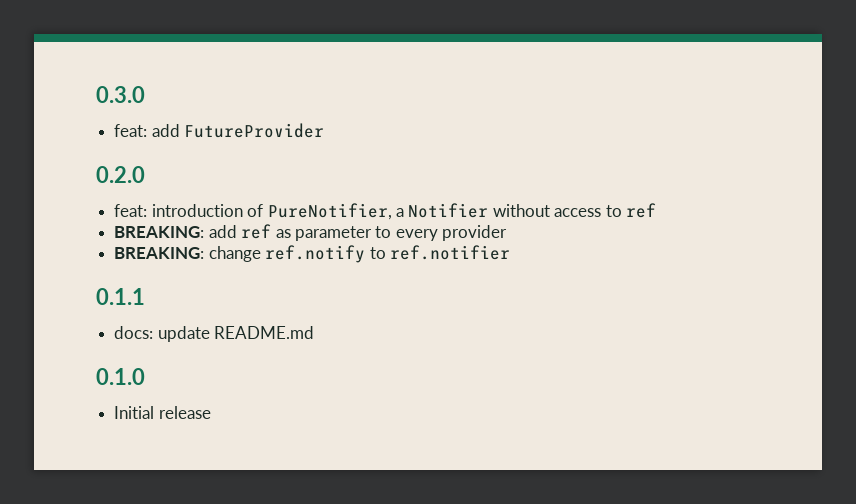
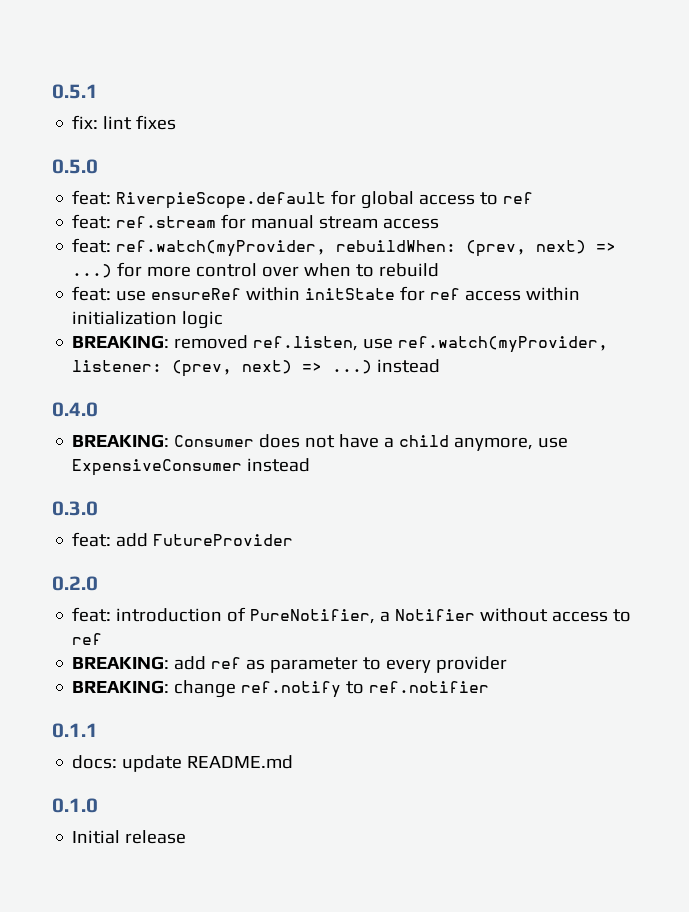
(96, 94) none -> [52,84,98,99] [72,115,177,130] [52,159,98,174] [72,190,534,209] [72,214,440,229] [72,238,617,257] [72,262,440,278] [72,286,581,301] [72,311,224,329] [72,335,609,353] [72,359,441,377] [52,402,98,417] [72,434,569,451] [72,458,311,476] 0.5.1 // fix: lint fixes // 0.5.0 // feat: RiverpieScope.default for global access to ref // feat: ref.stream for manual stream access // feat: ref.watch(myProvider, rebuildWhen: (prev, next) => ...) for more control over when to rebuild // feat: use ensureRef within initState for ref access within initialization logic // BREAKING: removed ref.listen, use ref.watch(myProvider, listener: (prev, next) => ...) instead // 0.4.0 // BREAKING: Consumer does not have a child anymore, use ExpensiveConsumer instead //

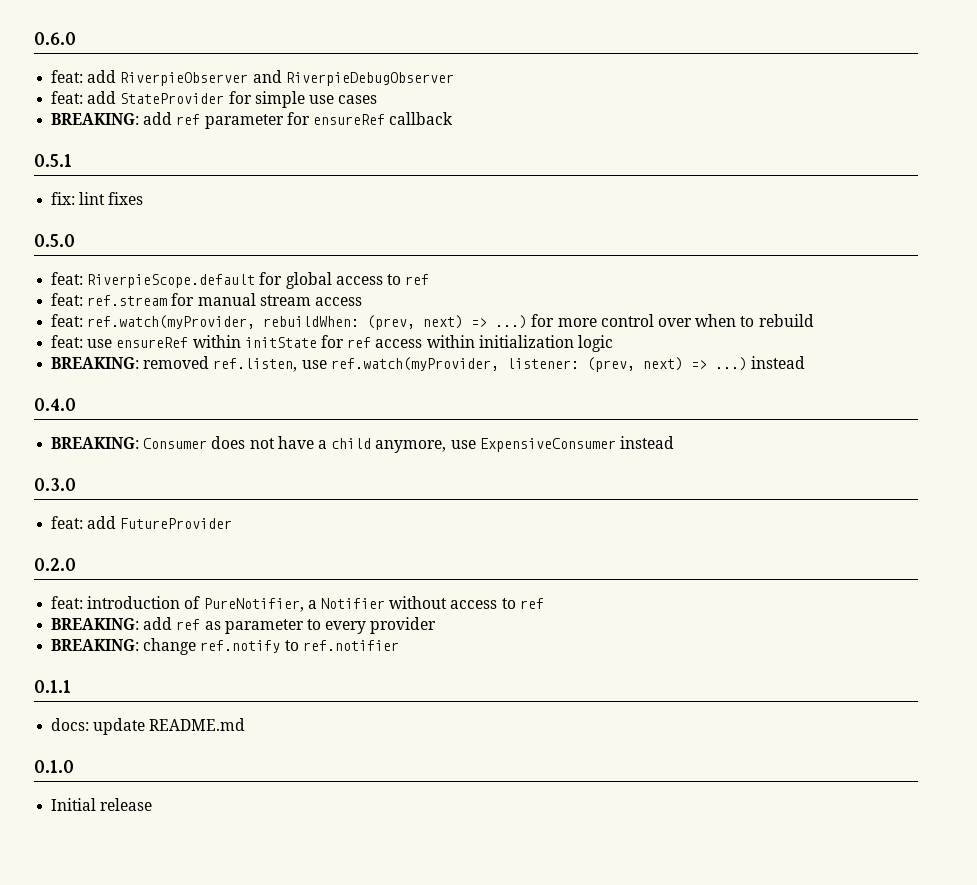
(52, 91) none -> [34,32,76,45] [51,70,454,86] [51,91,378,108] [51,112,454,129] 0.6.0 // feat: add RiverpieObserver and RiverpieDebugObserver // feat: add StateProvider for simple use cases // BREAKING: add ref parameter for ensureRef callback //

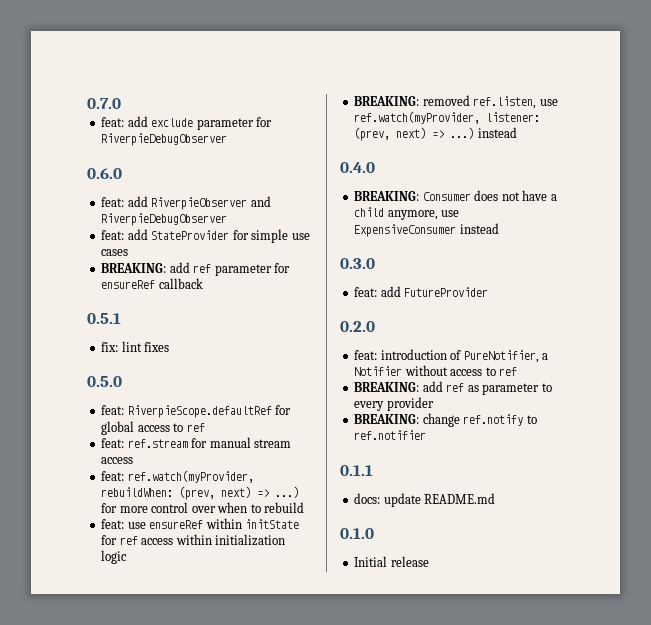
(34, 38) none -> [87,98,121,109] [101,116,273,130] [101,133,228,146] 0.7.0 // feat: add exclude parameter for RiverpieDebugObserver //
[87,274,256,288] RiverpieScope.default -> [127,405,272,418] RiverpieScope.defaultRef

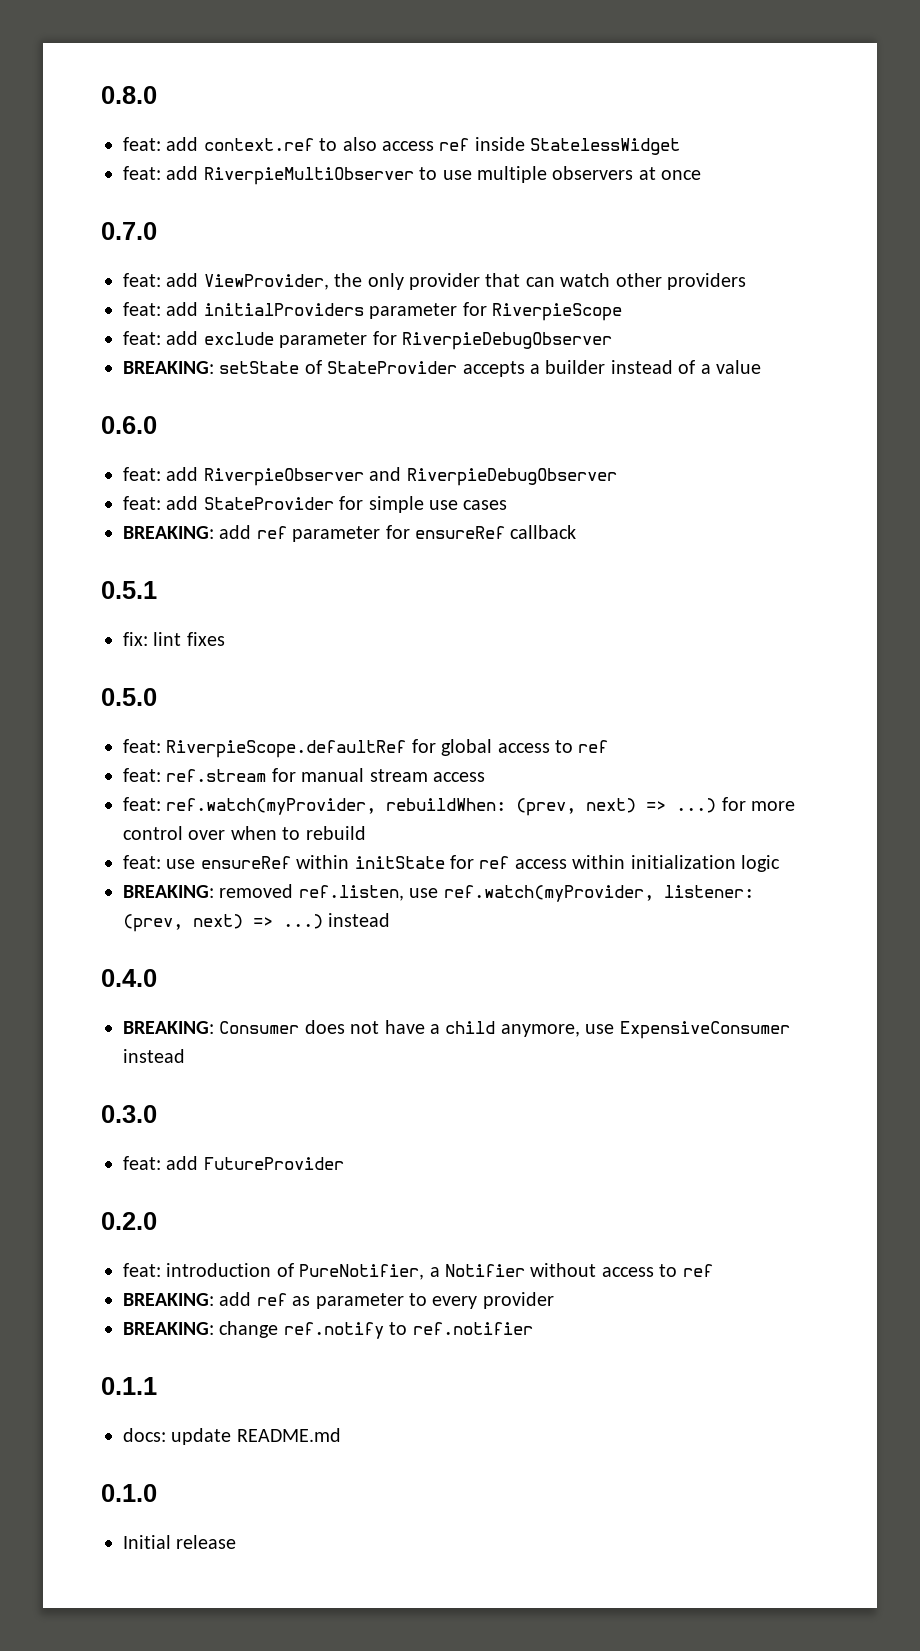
[87,98,121,109] 0.7.0 -> [101,86,157,104] [123,137,681,155] [123,166,702,185] [101,222,157,240] [123,273,746,290] [123,302,622,321] 0.8.0 // feat: add context.ref to also access ref inside StatelessWidget // feat: add RiverpieMultiObserver to use multiple observers at once // 0.7.0 // feat: add ViewProvider, the only provider that can watch other providers // feat: add initialProviders parameter for RiverpieScope
(228, 139) none -> [123,360,761,377] // BREAKING: setState of StateProvider accepts a builder instead of a value

